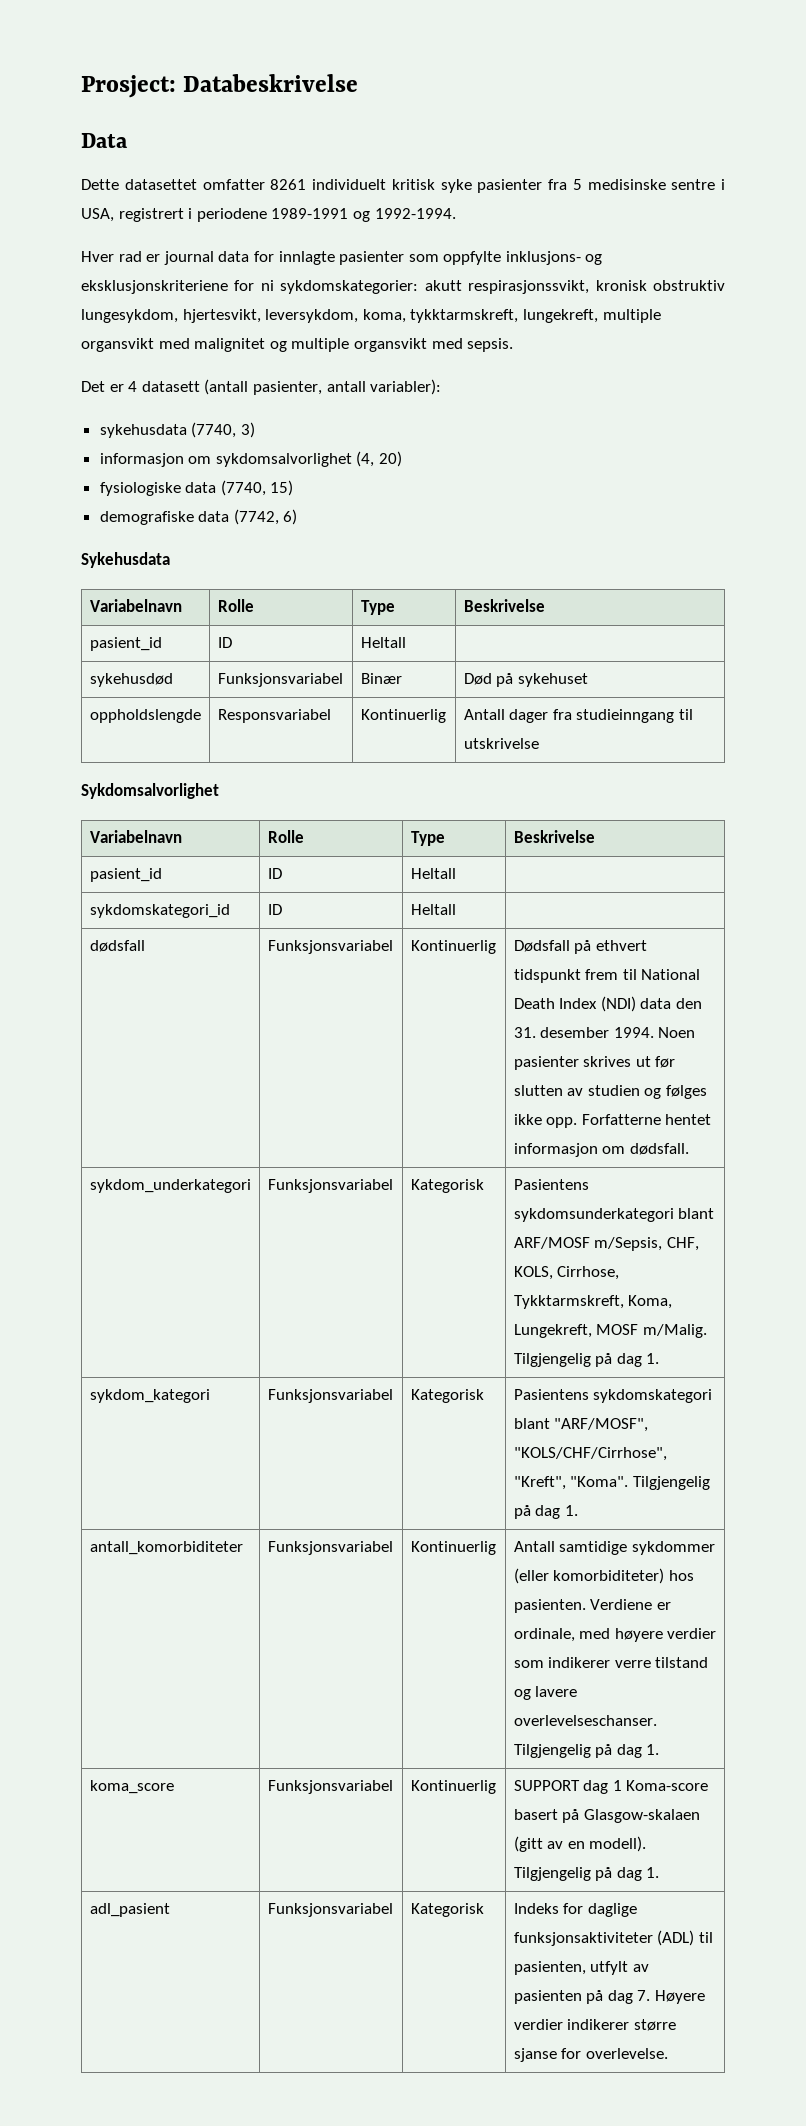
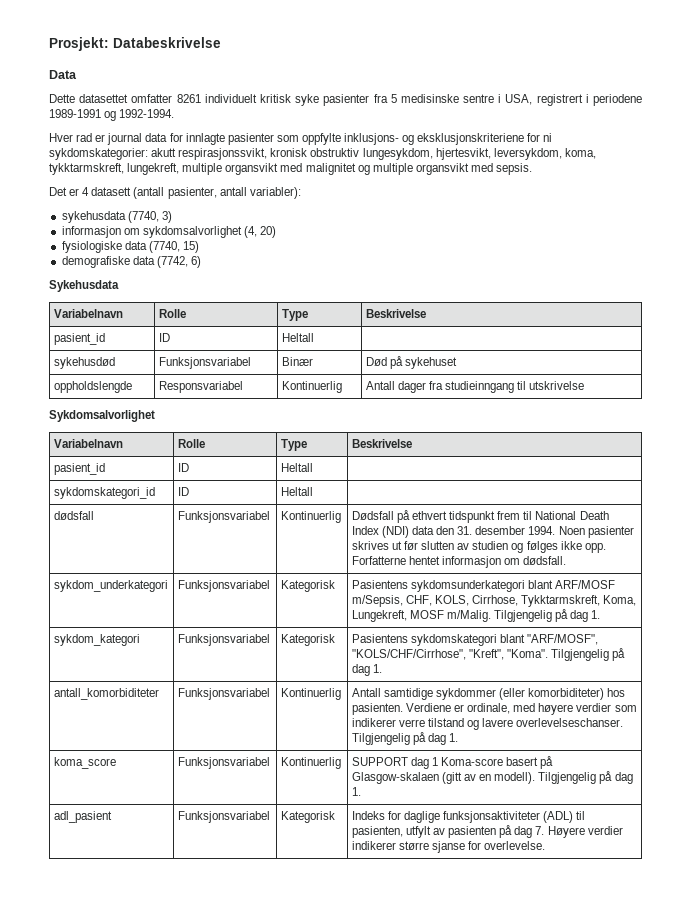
[81,75,176,98] Prosject: -> [49,37,109,51] Prosjekt:

